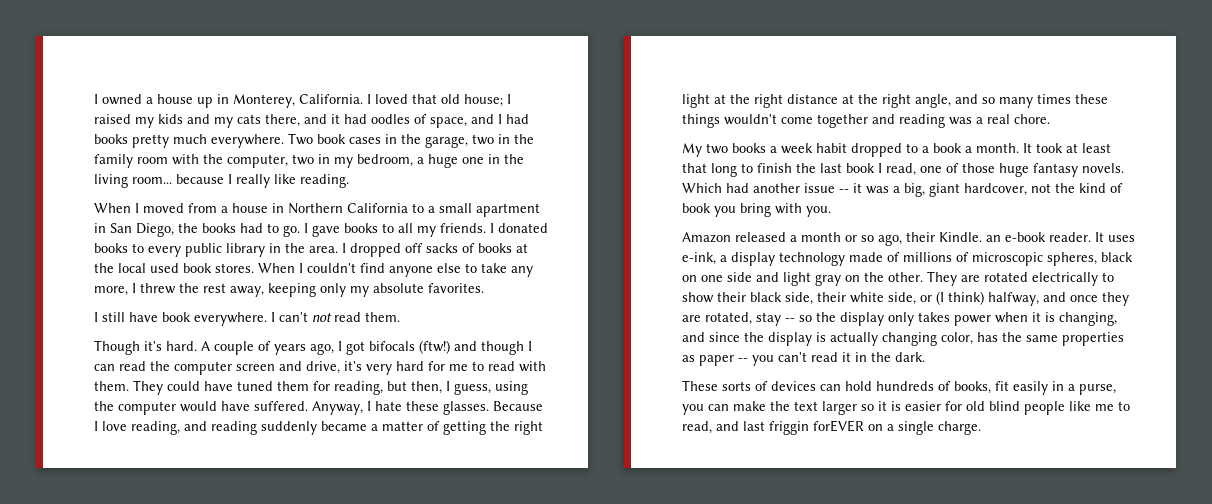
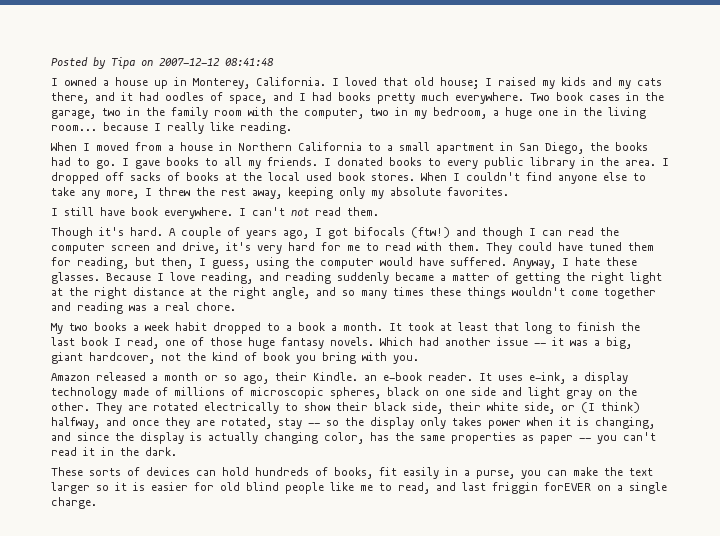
(94, 99) none -> [51,57,274,69] Posted by Tipa on 2007-12-12 08:41:48 //

